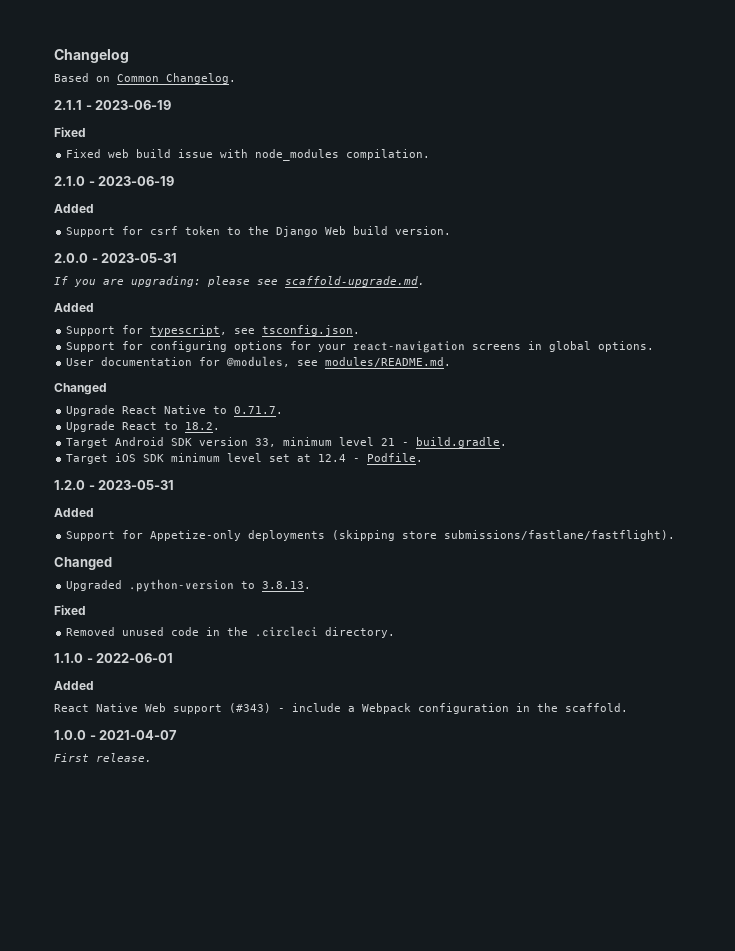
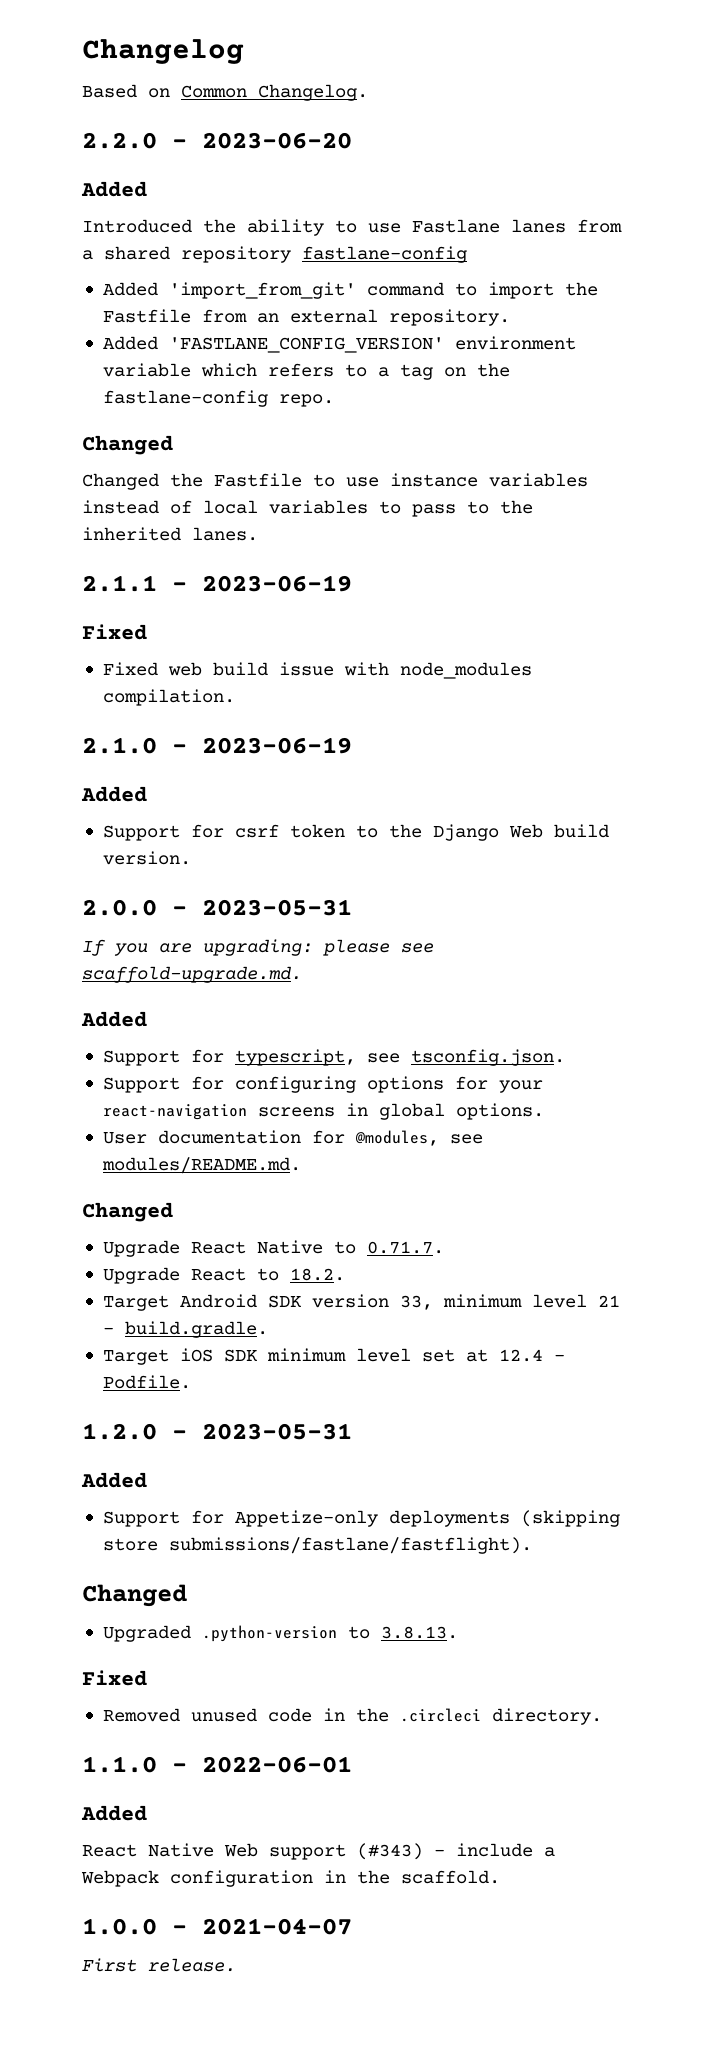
(236, 78) none -> [82,132,352,149] [81,181,147,197] [82,219,622,236] [82,246,467,263] [102,282,598,299] [102,309,510,326] [102,336,576,353] [102,363,510,380] [102,390,334,407] [82,435,173,455] [82,473,588,490] [82,500,533,517] [82,527,258,541] // 2.2.0 - 2023-06-20 // Added // Introduced the ability to use Fastlane lanes from a shared repository fastlane-config // Added 'import_from_git' command to import the Fastfile from an external repository. // Added 'FASTLANE_CONFIG_VERSION' environment variable which refers to a tag on the fastlane-config repo. // Changed // Changed the Fastfile to use instance variables instead of local variables to pass to the inherited lanes.

